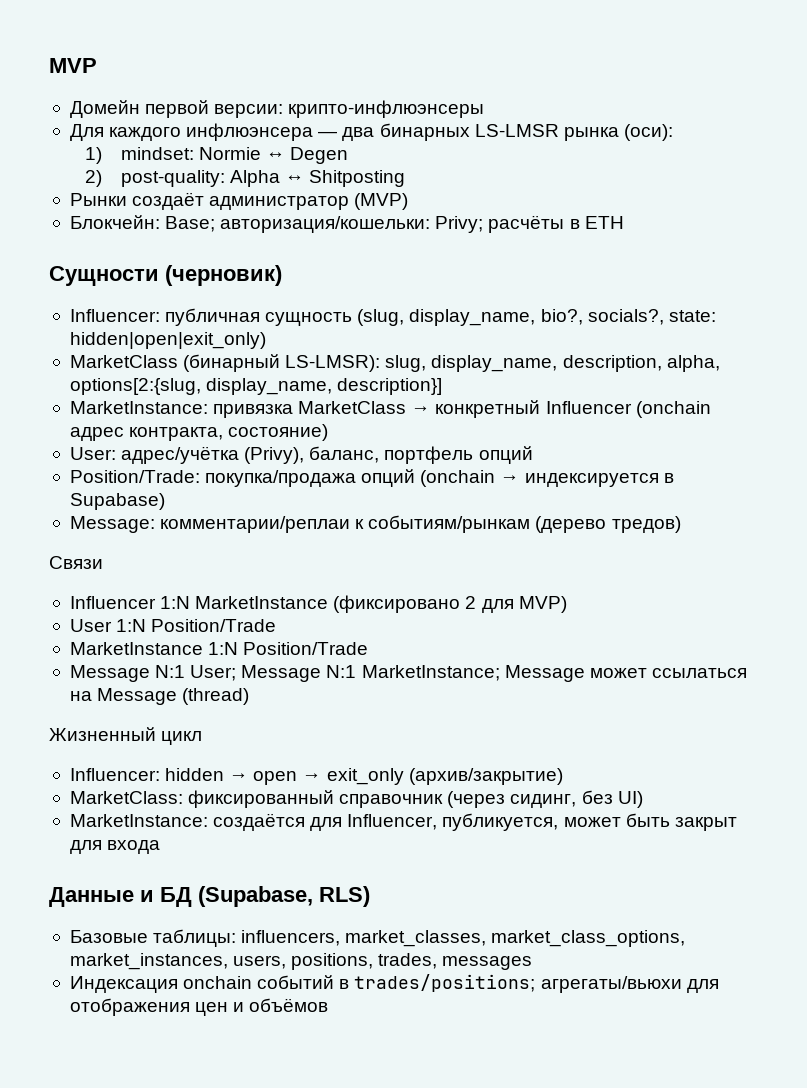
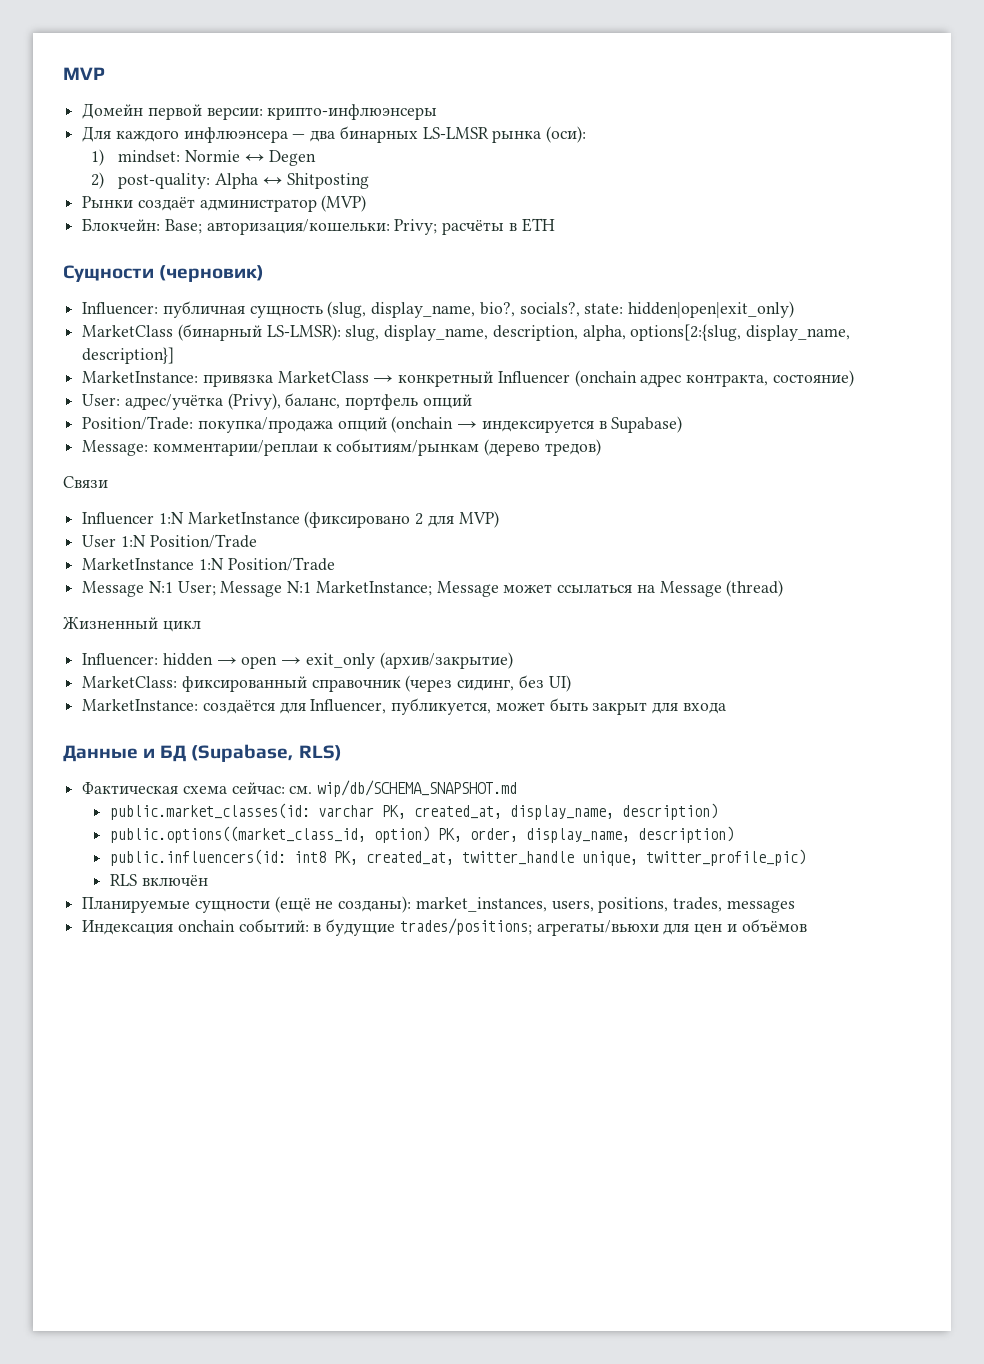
[69,929,686,947] Базовые таблицы: influencers, market_classes, market_class_options, -> [82,780,518,797] [109,803,718,820] [109,826,734,843] [109,849,806,866] [109,874,208,886] [82,896,412,913] Фактическая схема сейчас: см. wip/db/SCHEMA_SNAPSHOT.md // public.market_classes(id: varchar PK, created_at, display_name, description) // public.options((market_class_id, option) PK, order, display_name, description) // public.influencers(id: int8 PK, created_at, twitter_handle unique, twitter_profile_pic) // RLS включён // Планируемые сущности (ещё не созданы):
[257,975,350,989] событий в -> [238,919,396,936] событий: в будущие
[69,998,190,1016] отображения -> (690, 929) none

